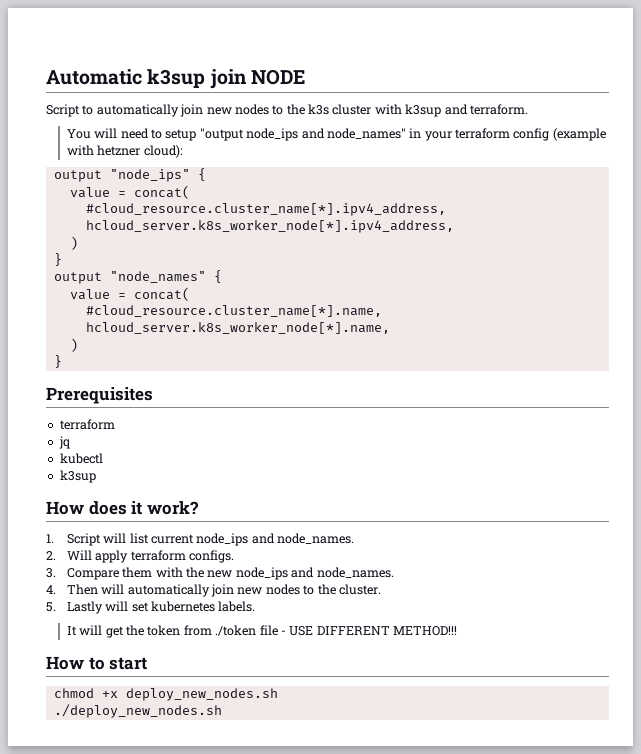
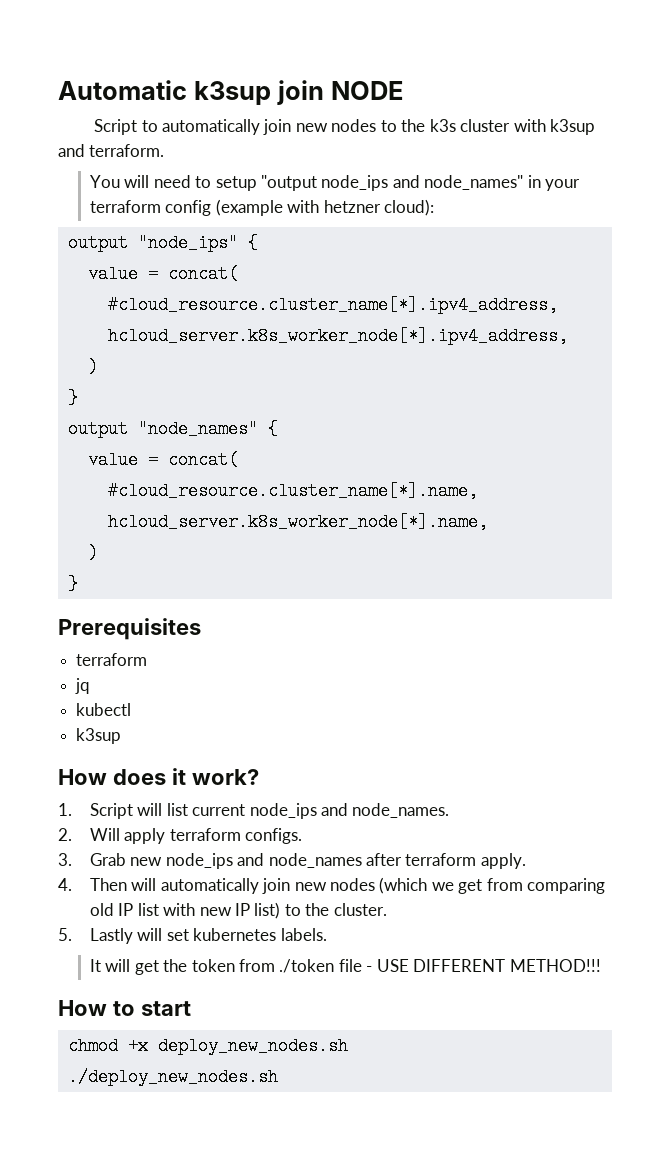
[66,567,394,580] Compare them with the new node_ips and node_names. -> [89,853,526,869] Grab new node_ips and node_names after terraform apply.
(300, 589) none -> [379,877,606,894] [89,902,281,919] (which we get from comparing old IP list with new IP list)

